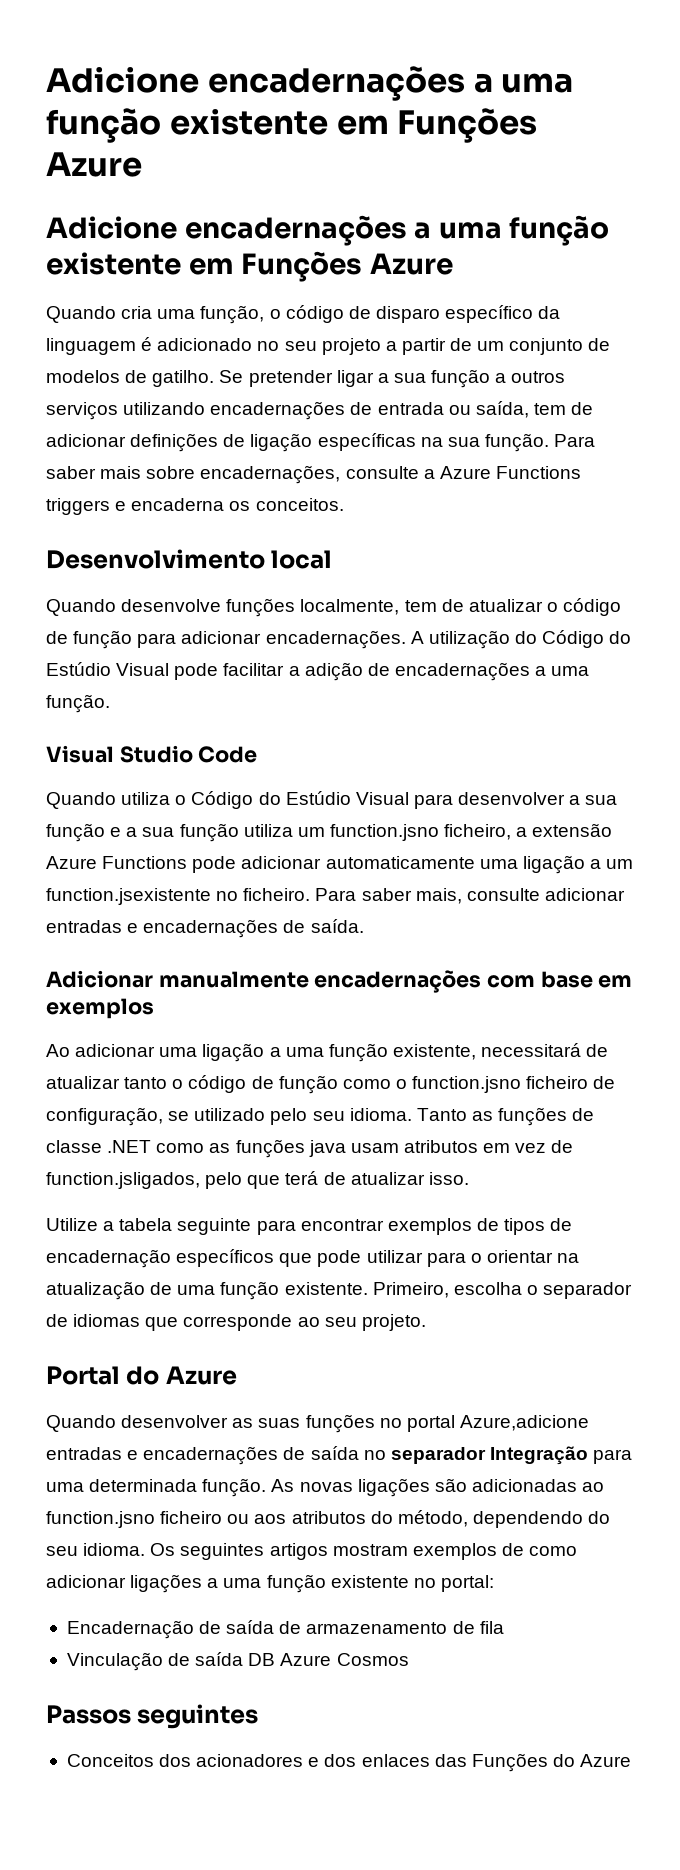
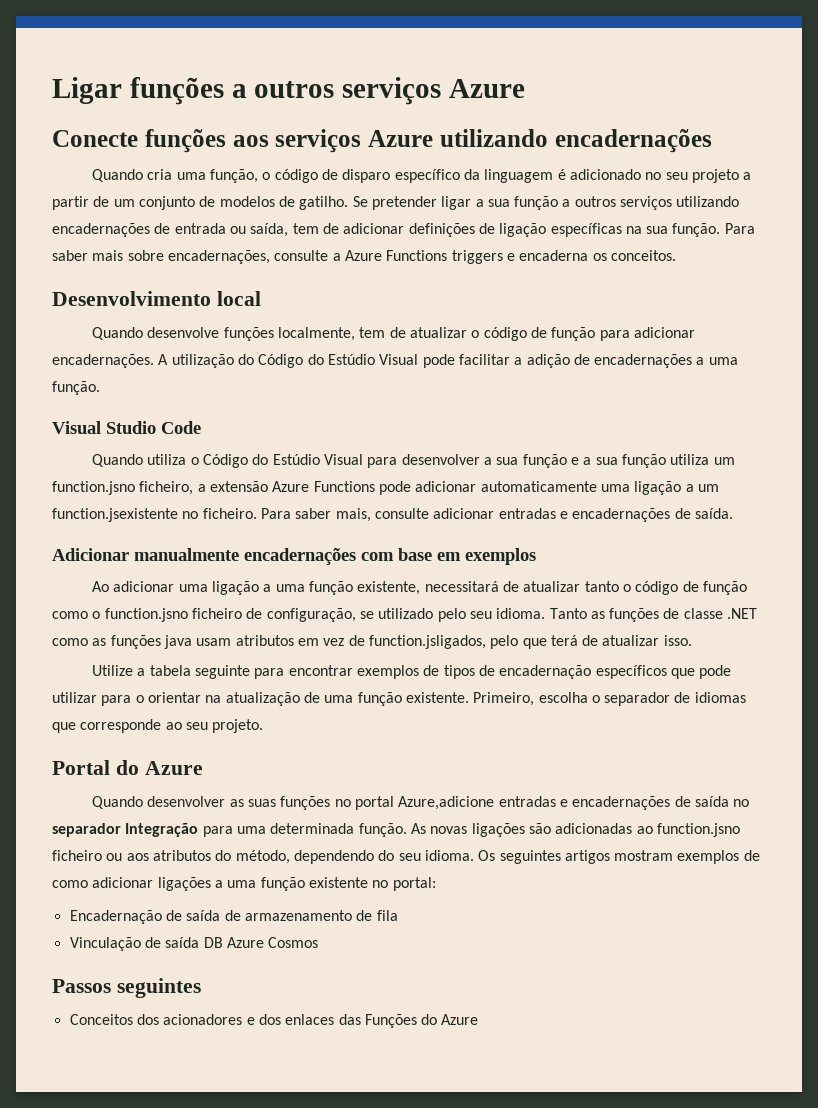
[46,66,574,101] [46,108,538,143] [46,152,142,177] [46,215,610,246] [46,251,453,282] Adicione encadernações a uma função existente em Funções Azure // Adicione encadernações a uma função existente em Funções Azure -> [52,77,526,105] [52,129,712,153] Ligar funções a outros serviços Azure // Conecte funções aos serviços Azure utilizando encadernações

